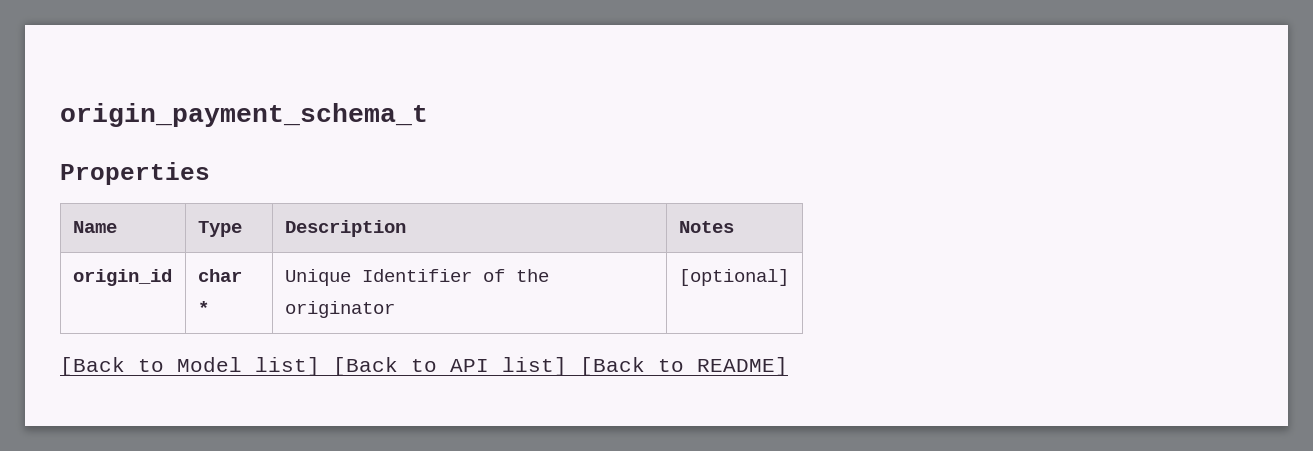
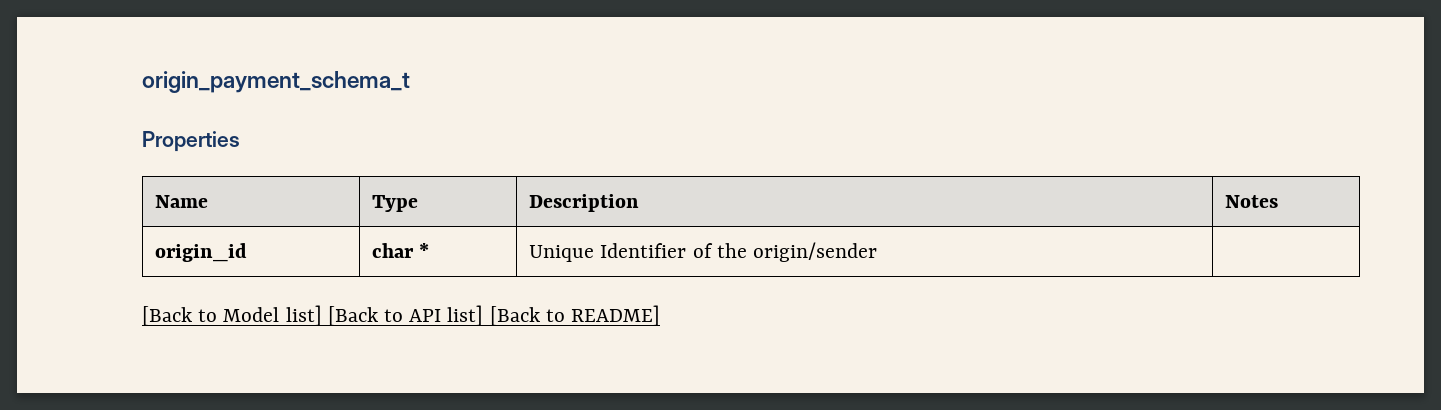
[284,301,395,318] [678,269,789,286] originator | [optional] -> [753,242,878,262] origin/sender |

